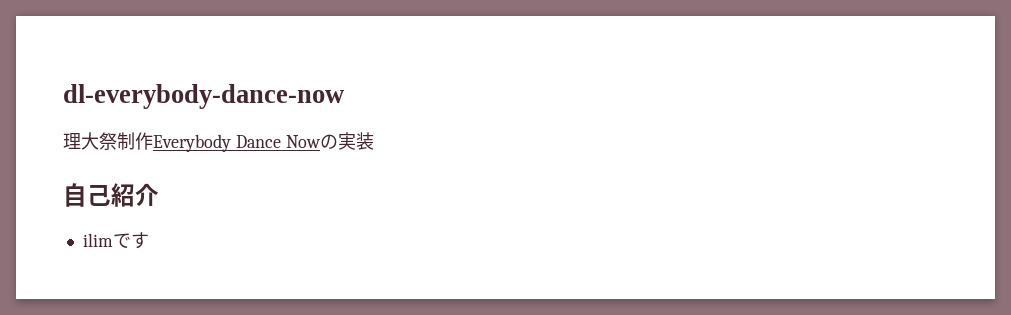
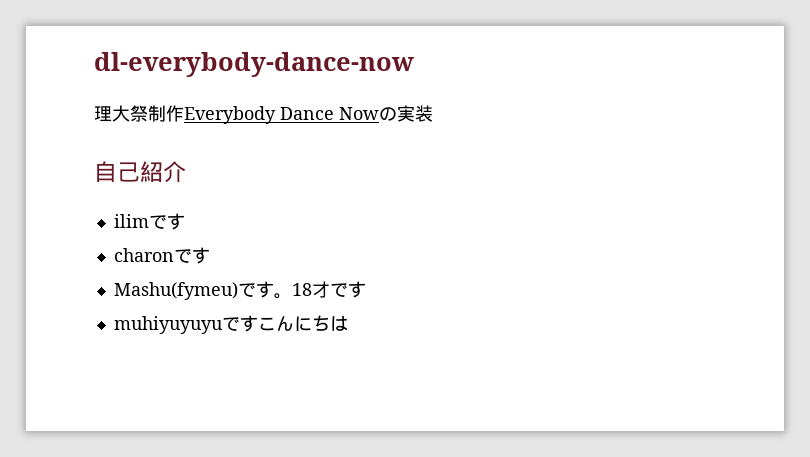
(149, 240) none -> [113,247,210,264] [113,281,366,300] [113,315,348,334] // charonです // Mashu(fymeu)です。18才です // muhiyuyuyuですこんにちは

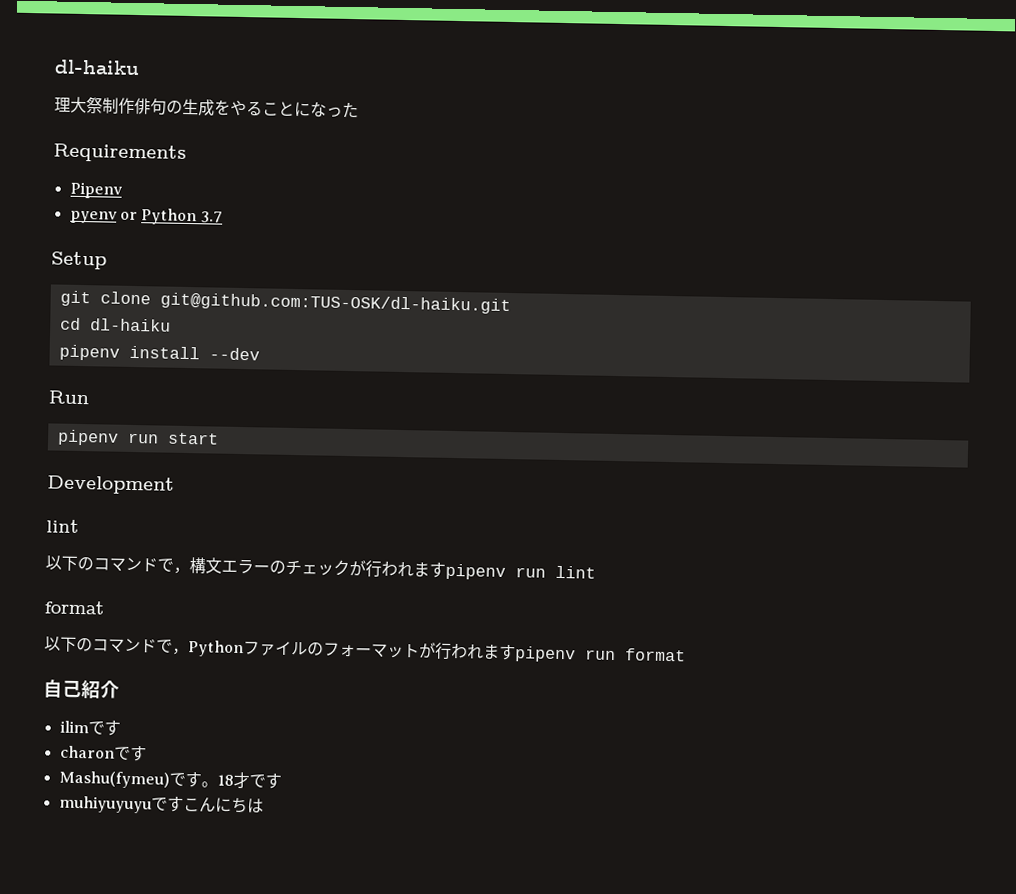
[94,52,414,77] dl-everybody-dance-now -> [54,59,140,76] dl-haiku
[184,105,433,124] Everybody Dance Nowの実装 -> [134,97,359,119] [53,143,187,163] [69,181,123,199] [69,208,223,226] [51,251,107,270] [59,290,511,315] [59,317,171,332] [58,344,260,361] [48,390,89,405] [56,429,219,446] [47,475,175,495] [46,519,79,533] [45,555,596,580] [44,600,105,615] [44,636,686,663] 俳句の生成をやることになった // Requirements // Pipenv // pyenv or Python 3.7 // Setup // git clone git@github.com:TUS-OSK/dl-haiku.git // cd dl-haiku // pipenv install --dev // Run // pipenv run start // Development // lint // 以下のコマンドで，構文エラーのチェックが行われますpipenv run lint // format // 以下のコマンドで，Pythonファイルのフォーマットが行われますpipenv run format

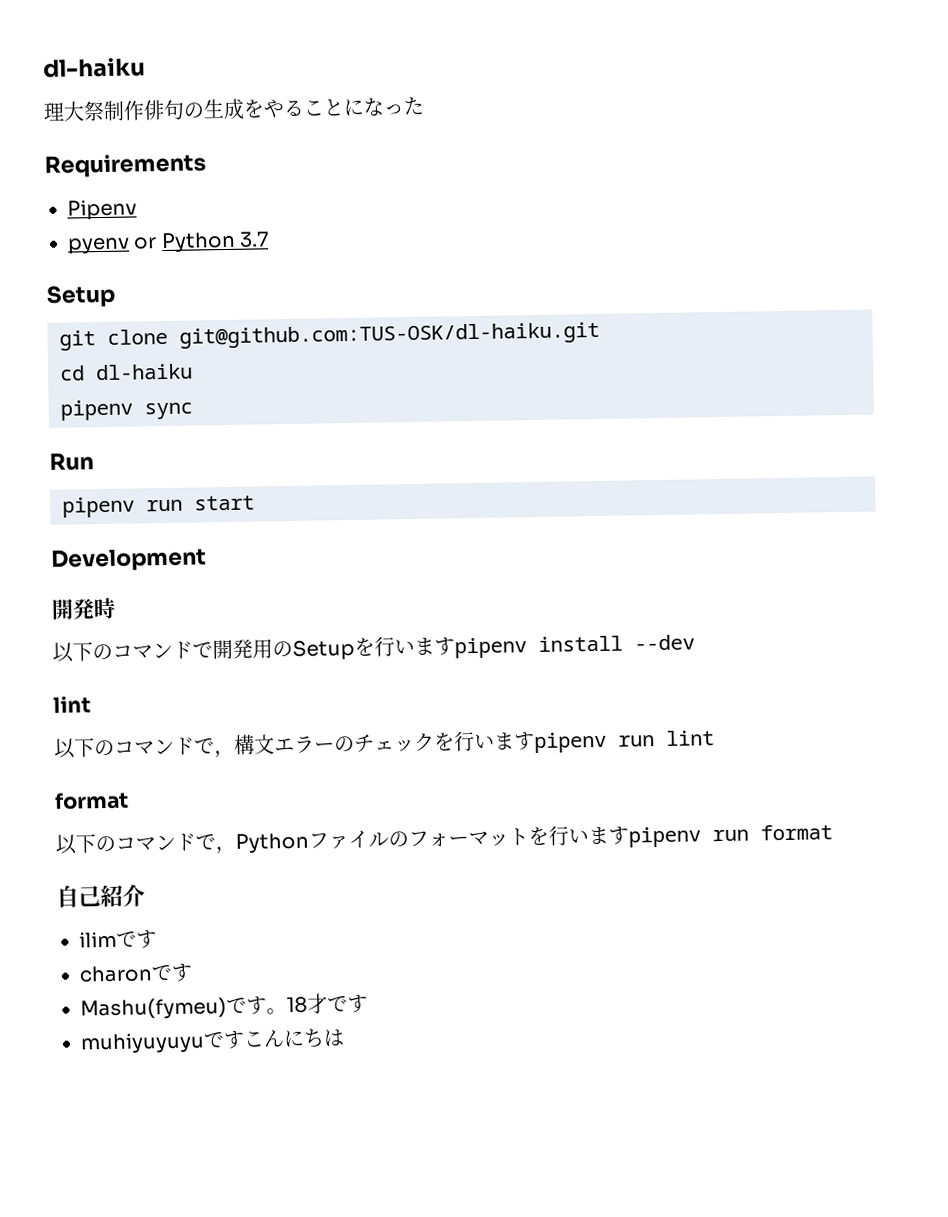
[128,345,260,361] install --dev -> [144,402,193,420] sync
(175, 485) none -> [51,597,116,620] [52,634,695,663] // 開発時 // 以下のコマンドで開発用のSetupを行いますpipenv install --dev
[349,560,414,578] が行われ -> [434,731,495,752] を行い
[419,642,484,660] が行われ -> [528,825,589,846] を行い

